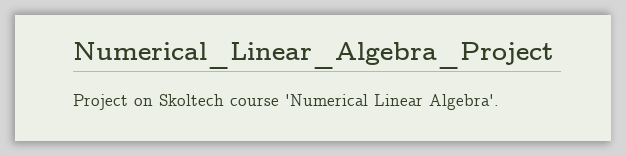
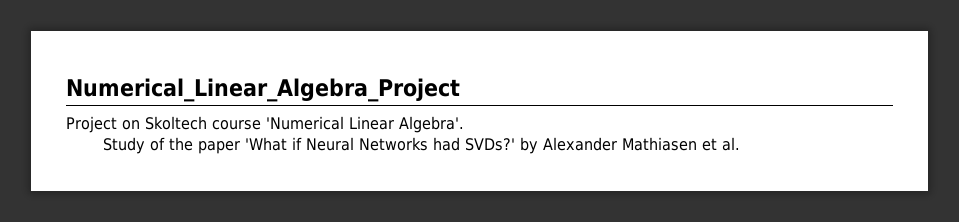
(499, 102) none -> [103,137,741,154] // Study of the paper 'What if Neural Networks had SVDs?' by Alexander Mathiasen et al.

